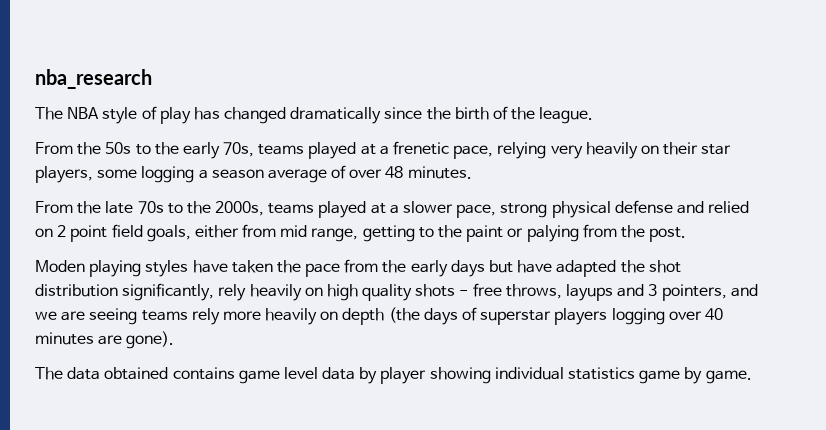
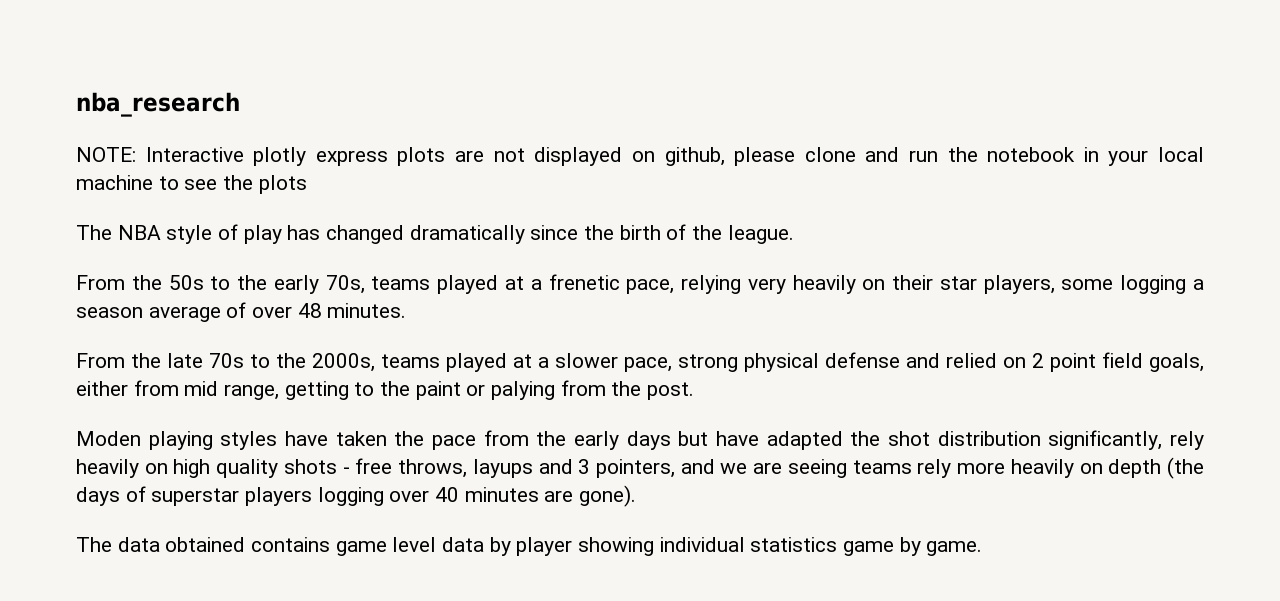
(152, 79) none -> [76,147,1204,166] [76,175,307,194] // NOTE: Interactive plotly express plots are not displayed on github, please clone and run the notebook in your local machine to see the plots

